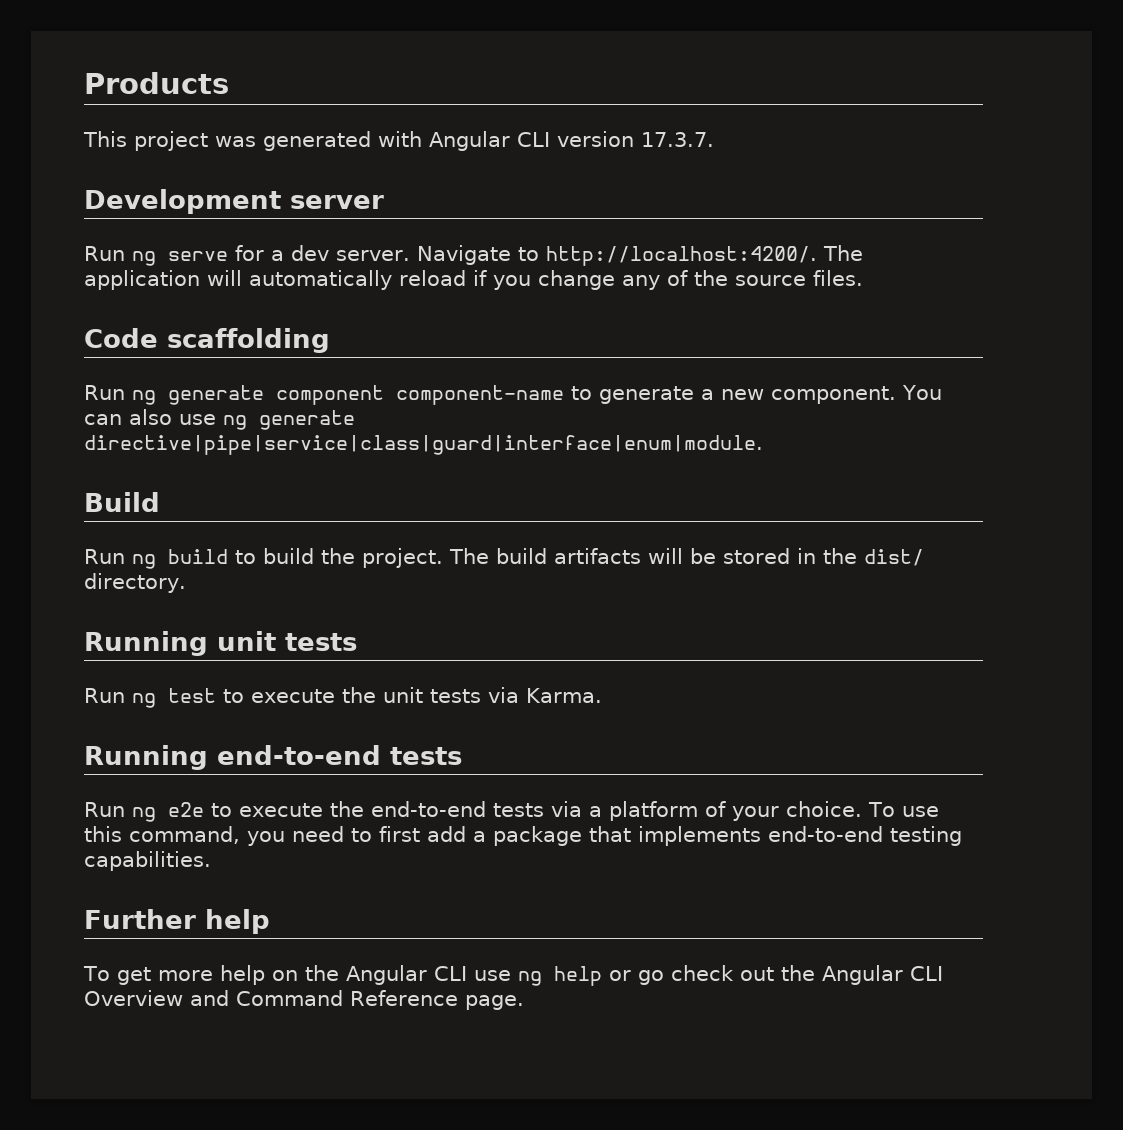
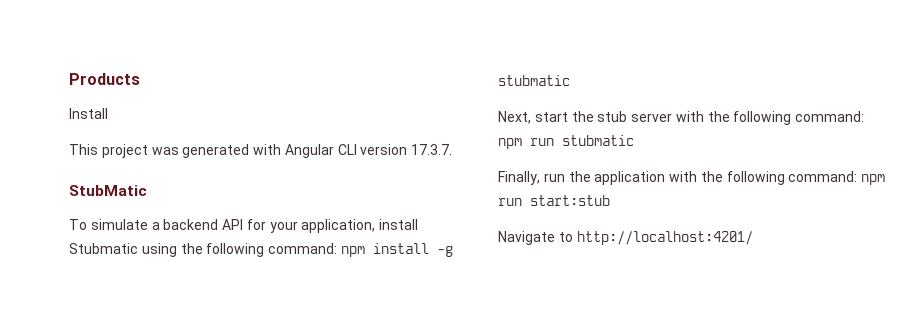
(229, 83) none -> [69,108,108,119] // Install
[84,189,384,214] [84,245,863,266] [84,270,863,290] [84,328,330,353] [84,385,942,405] [84,409,355,430] [84,435,763,455] [84,492,160,512] [84,548,924,569] [84,573,186,593] [84,631,357,656] [84,687,602,708] [84,745,462,770] [84,801,939,822] [84,826,962,846] [84,851,211,871] [84,909,270,934] [83,965,943,986] [84,990,524,1010] Development server // Run ng serve for a dev server. Navigate to http://localhost:4200/. The application will automatically reload if you change any of the source files. // Code scaffolding // Run ng generate component component-name to generate a new component. You can also use ng generate directive|pipe|service|class|guard|interface|enum|module. // Build // Run ng build to build the project. The build artifacts will be stored in the dist/ directory. // Running unit tests // Run ng test to execute the unit tests via Karma. // Running end-to-end tests // Run ng e2e to execute the end-to-end tests via a platform of your choice. To use this command, you need to first add a package that implements end-to-end testing capabilities. // Further help // To get more help on the Angular CLI use ng help or go check out the Angular CLI Overview and Command Reference page. -> [69,185,147,196] [69,219,419,233] [69,243,453,257] [498,75,570,86] [498,111,865,125] [498,135,634,149] [498,171,886,185] [498,195,610,206] [498,231,753,245] StubMatic // To simulate a backend API for your application, install Stubmatic using the following command: npm install -g stubmatic // Next, start the stub server with the following command: npm run stubmatic // Finally, run the application with the following command: npm run start:stub // Navigate to http://localhost:4201/

